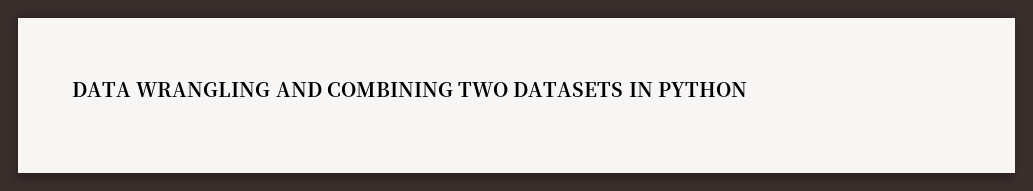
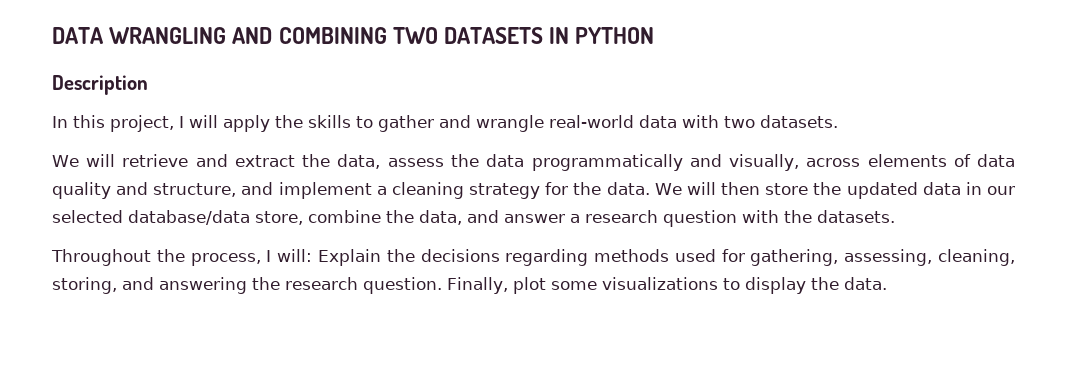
(747, 89) none -> [52,75,148,95] [52,115,838,132] [52,154,1015,171] [52,182,1015,199] [52,210,895,227] [51,249,1016,266] [52,277,887,294] // Description // In this project, I will apply the skills to gather and wrangle real-world data with two datasets. // We will retrieve and extract the data, assess the data programmatically and visually, across elements of data quality and structure, and implement a cleaning strategy for the data. We will then store the updated data in our selected database/data store, combine the data, and answer a research question with the datasets. // Throughout the process, I will: Explain the decisions regarding methods used for gathering, assessing, cleaning, storing, and answering the research question. Finally, plot some visualizations to display the data.

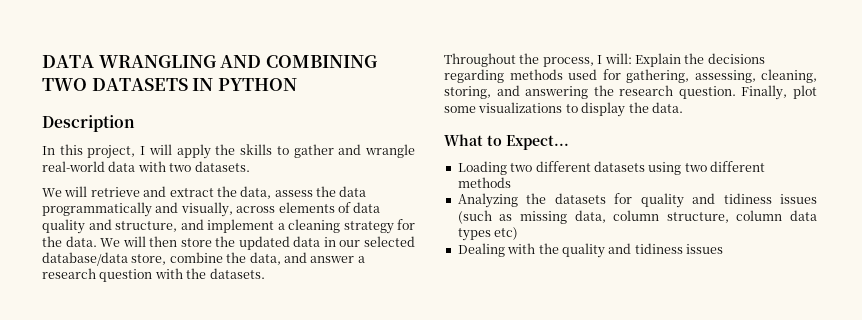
(887, 283) none -> [444,134,569,150] [457,161,765,175] [457,177,511,188] [457,193,817,208] [457,210,817,224] [457,227,519,241] [457,243,723,258] // What to Expect... // Loading two different datasets using two different methods // Analyzing the datasets for quality and tidiness issues (such as missing data, column structure, column data types etc) // Dealing with the quality and tidiness issues

